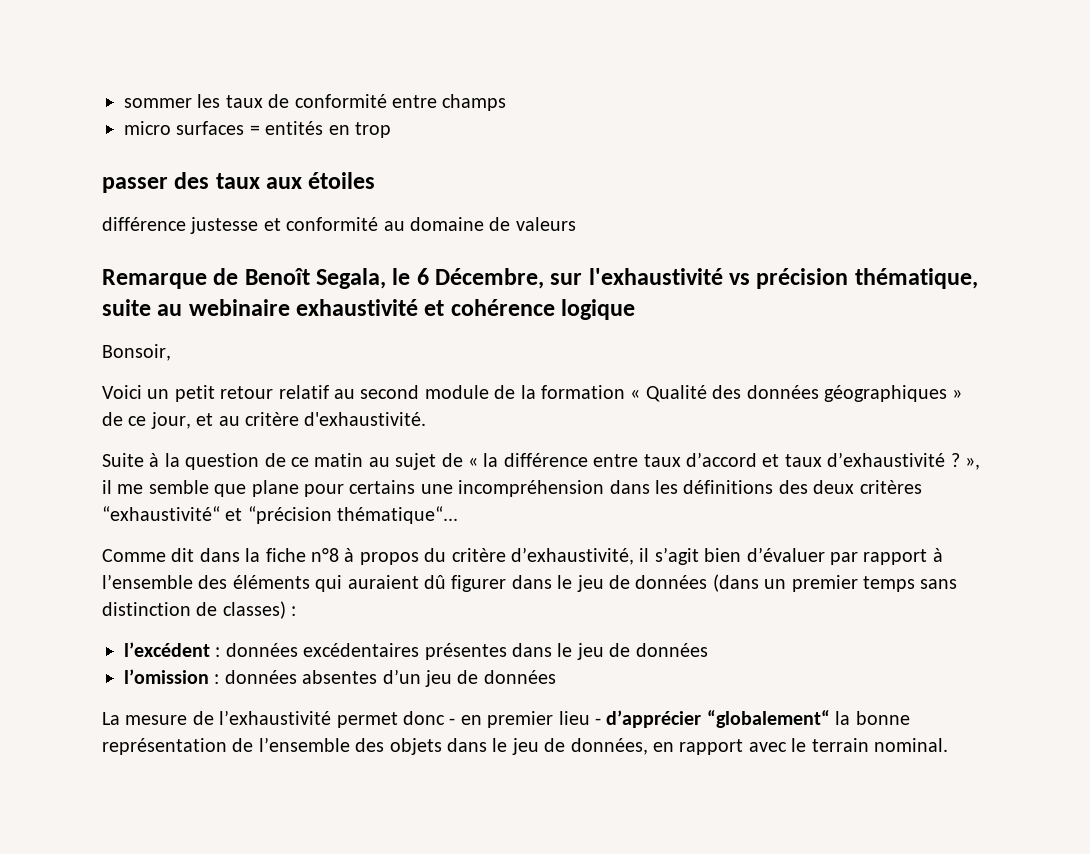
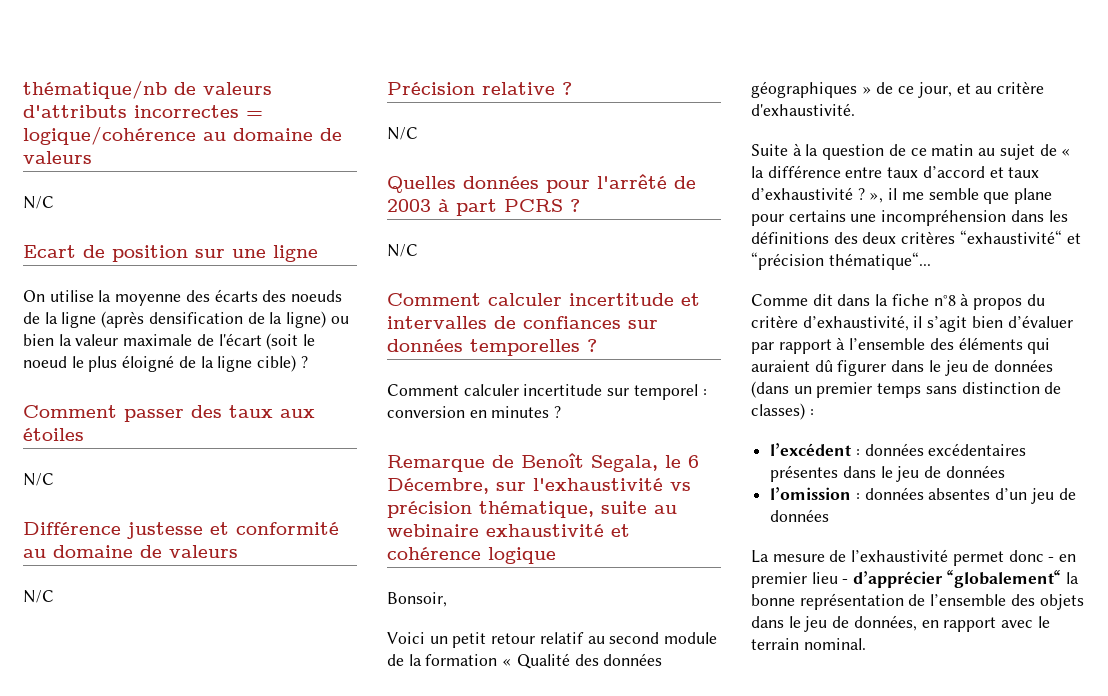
[124,94,507,111] [124,121,391,138] sommer les taux de conformité entre champs // micro surfaces = entités en trop // -> [23,80,272,99] [23,105,263,118] [23,126,342,145] [23,151,92,164] [23,196,54,209] [23,245,318,262] [23,289,343,306] [23,311,349,328] [23,333,316,350] [23,355,308,372] [23,405,117,418] thématique/nb de valeurs d'attributs incorrectes = logique/cohérence au domaine de valeurs // N/C // Ecart de position sur une ligne // On utilise la moyenne des écarts des noeuds de la ligne (après densification de la ligne) ou bien la valeur maximale de l'écart (soit le noeud le plus éloigné de la ligne cible) ? // Comment
[102,217,186,231] différence -> [23,473,54,486] [23,522,121,535] N/C // Différence
(576, 224) none -> [23,590,54,603] [387,82,572,95] [387,127,418,140] [387,174,696,193] [387,199,580,216] [387,244,418,257] [387,293,700,306] [387,316,658,329] [387,339,597,356] [387,384,707,400] [387,406,562,418] // N/C // Précision relative ? // N/C // Quelles données pour l'arrêté de 2003 à part PCRS ? // N/C // Comment calculer incertitude et intervalles de confiances sur données temporelles ? // Comment calculer incertitude sur temporel : conversion en minutes ?

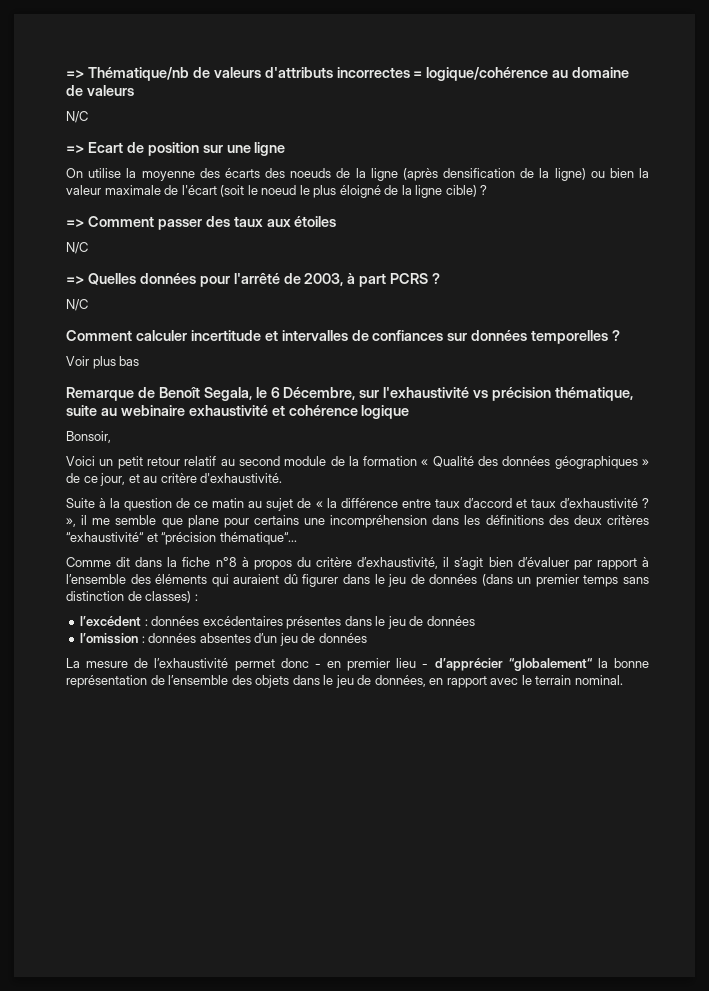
[23,80,167,99] thématique/nb -> [66,67,189,81] => Thématique/nb
(54, 202) none -> [66,145,84,153] =>
(308, 362) none -> [66,219,84,227] =>
[23,522,339,539] [23,545,238,558] [23,590,54,603] [387,82,572,95] [387,127,418,140] Différence justesse et conformité au domaine de valeurs // N/C // Précision relative ? // N/C // -> [66,276,84,284] =>
[387,199,431,212] 2003 -> [304,273,344,286] 2003,
[387,384,707,400] [387,406,562,418] Comment calculer incertitude sur temporel : conversion en minutes ? -> [66,356,140,369] Voir plus bas

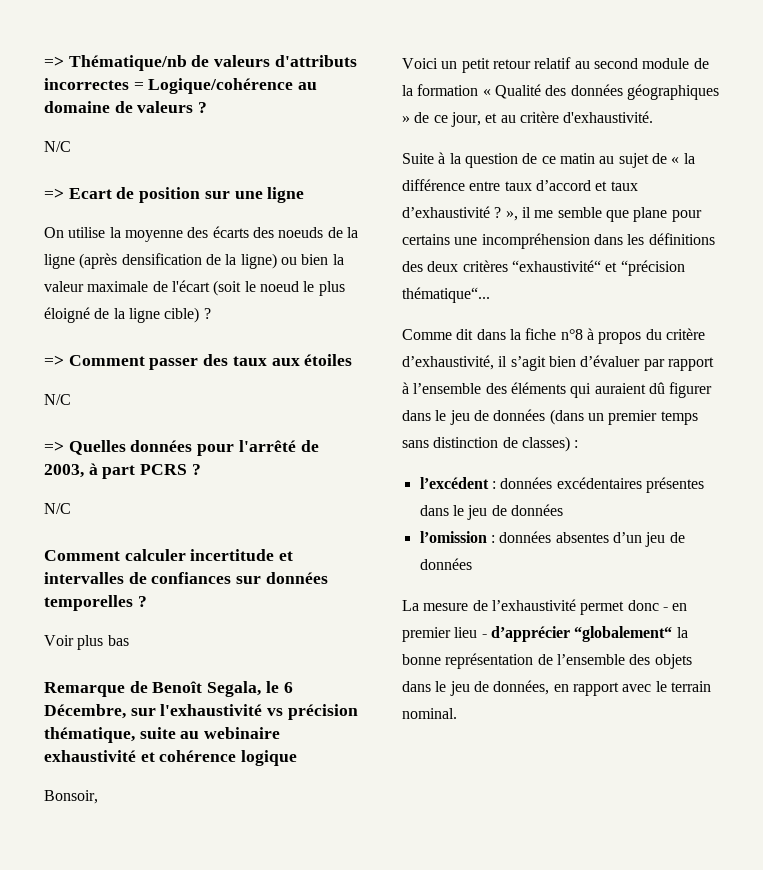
[426,67,549,81] logique/cohérence -> [148,78,294,94] Logique/cohérence
(134, 90) none -> [198,102,208,113] ?

